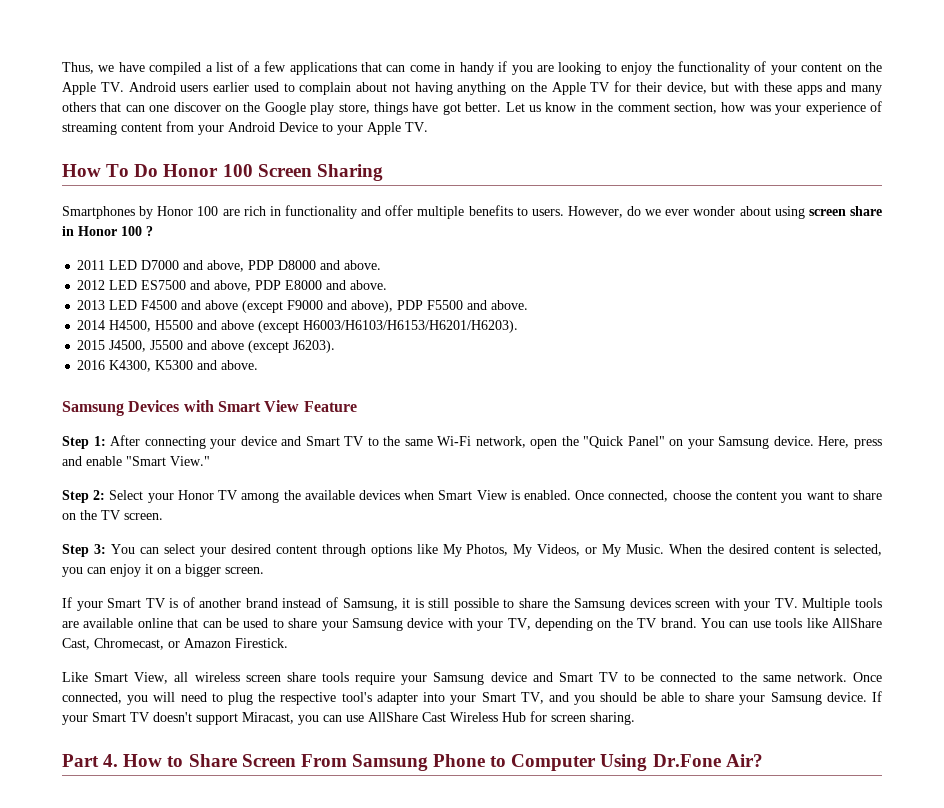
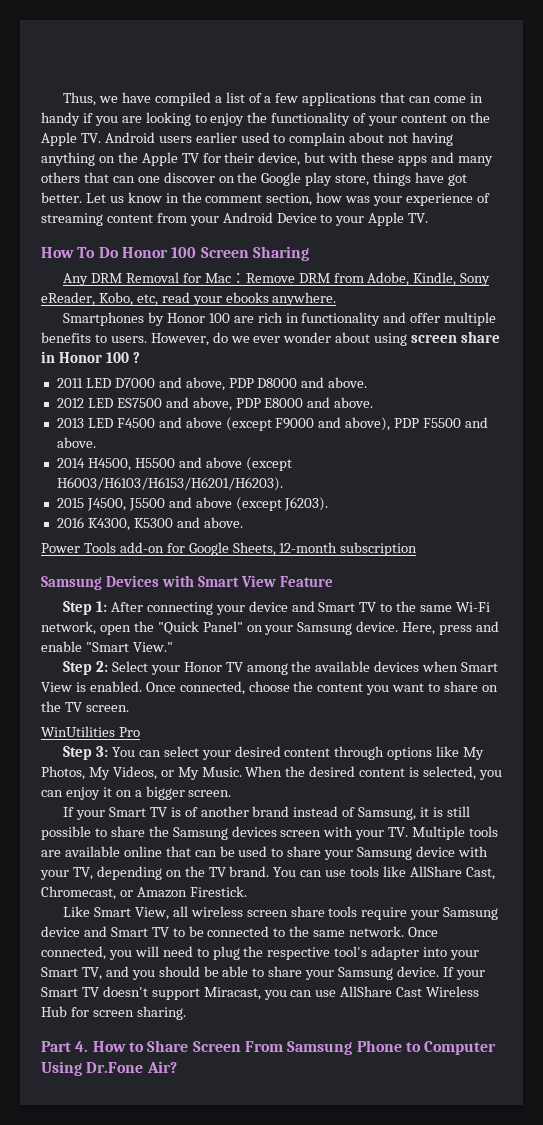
(383, 172) none -> [63,272,491,286] [41,292,337,306] // Any DRM Removal for Mac：Remove DRM from Adobe, Kindle, Sony eReader, Kobo, etc, read your ebooks anywhere.
(259, 365) none -> [41,542,418,556] // Power Tools add-on for Google Sheets, 12-month subscription
(163, 516) none -> [41,726,140,737] // WinUtilities Pro

